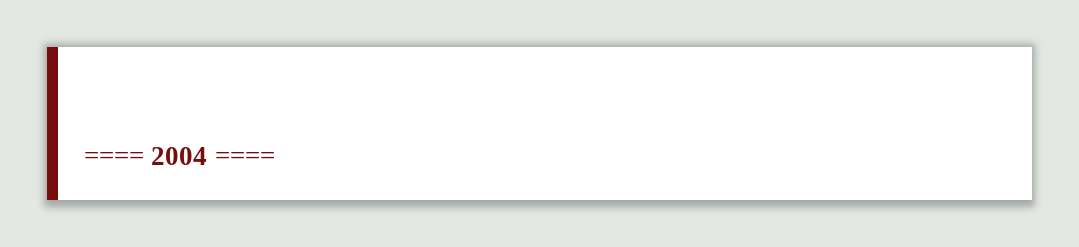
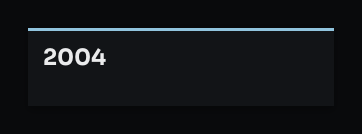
[84,147,275,165] ==== 2004 ==== -> [43,48,106,66] 2004

